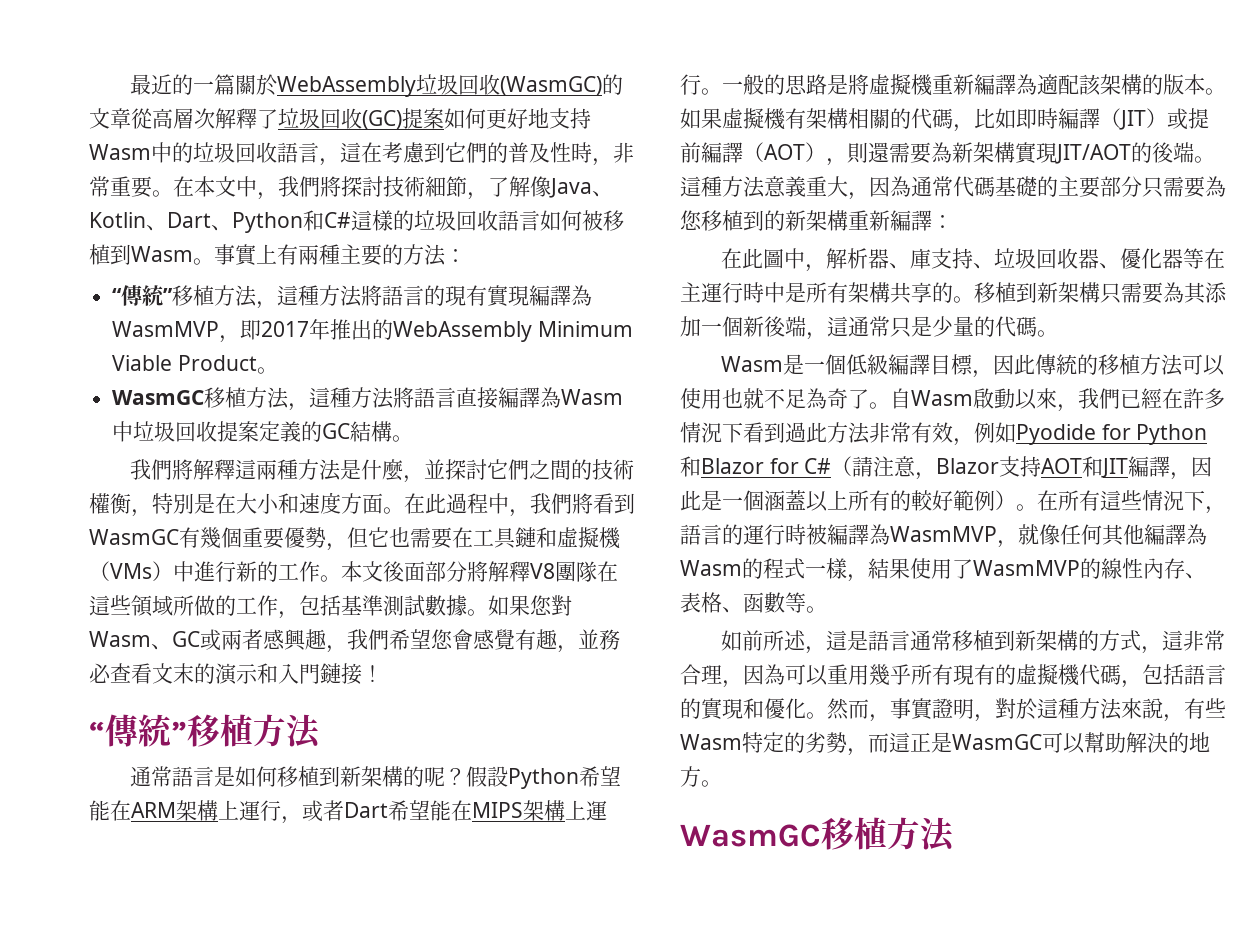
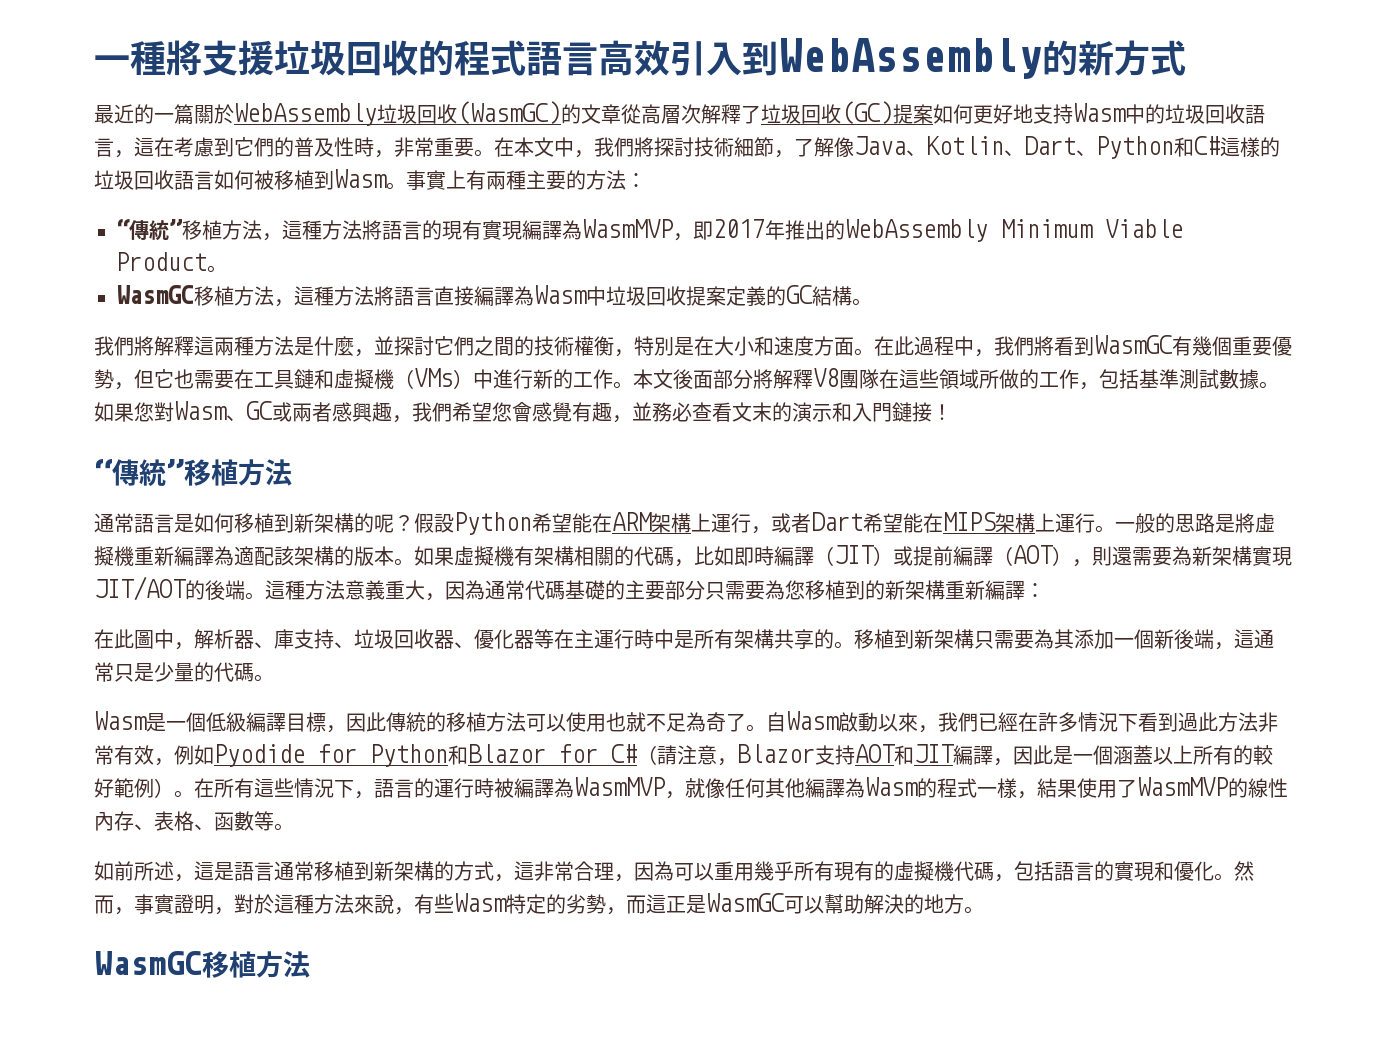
(129, 84) none -> [94,38,1186,79] 一種將支援垃圾回收的程式語言高效引入到WebAssembly的新方式 //

